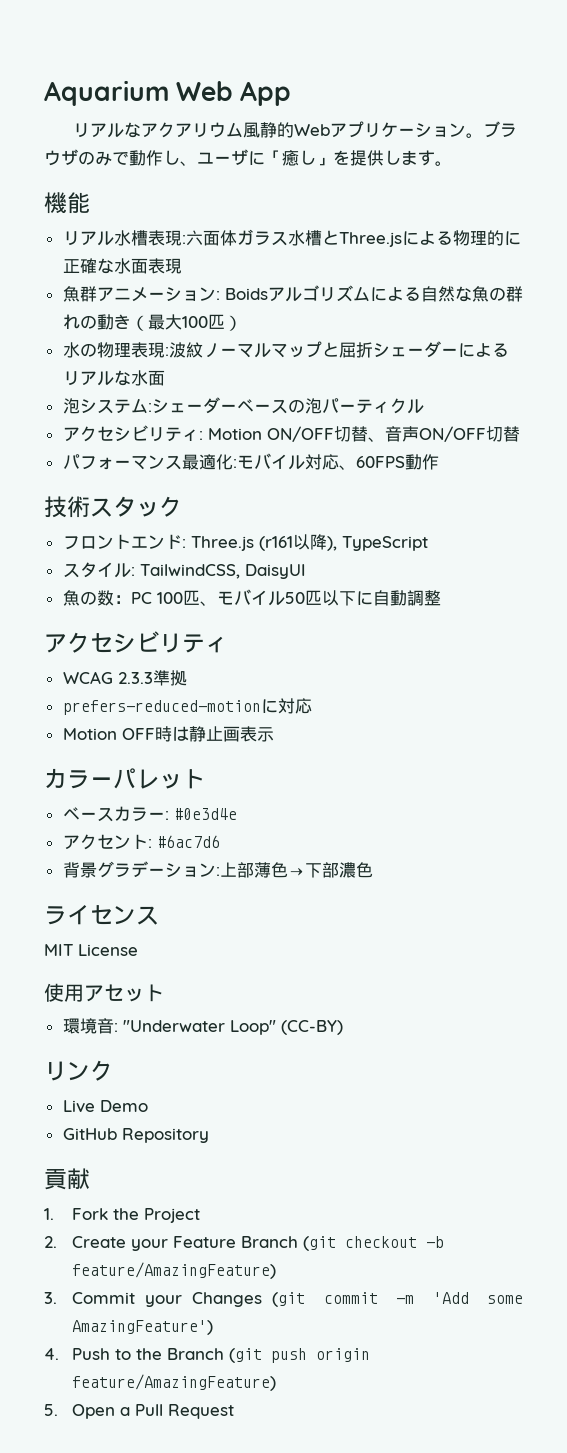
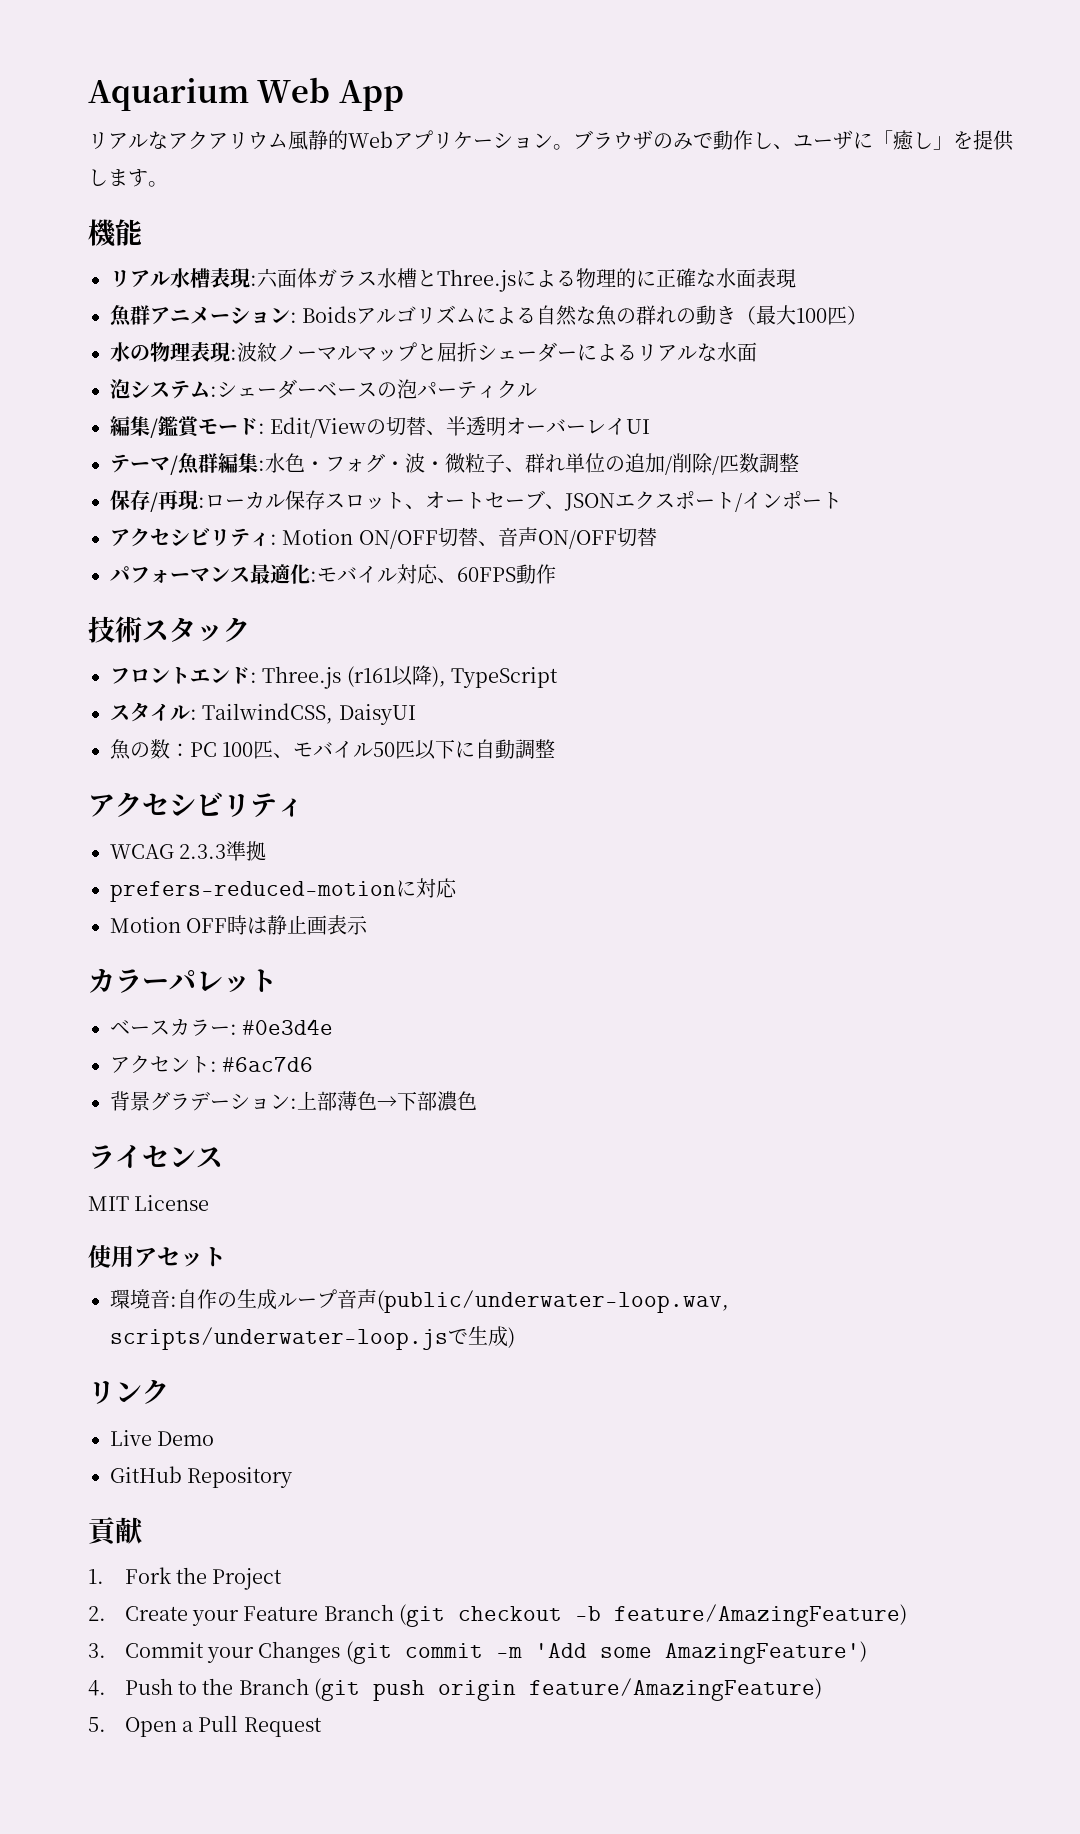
(424, 406) none -> [110,416,651,438] [110,453,799,475] [110,490,842,512] // 編集/鑑賞モード: Edit/Viewの切替、半透明オーバーレイUI // テーマ/魚群編集:水色・フォグ・波・微粒子、群れ単位の追加/削除/匹数調整 // 保存/再現:ローカル保存スロット、オートセーブ、JSONエクスポート/インポート
[122,1020,343,1035] "Underwater Loop" (CC-BY) -> [177,1289,729,1313] [110,1326,515,1350] 自作の生成ループ音声(public/underwater-loop.wav, scripts/underwater-loop.jsで生成)

